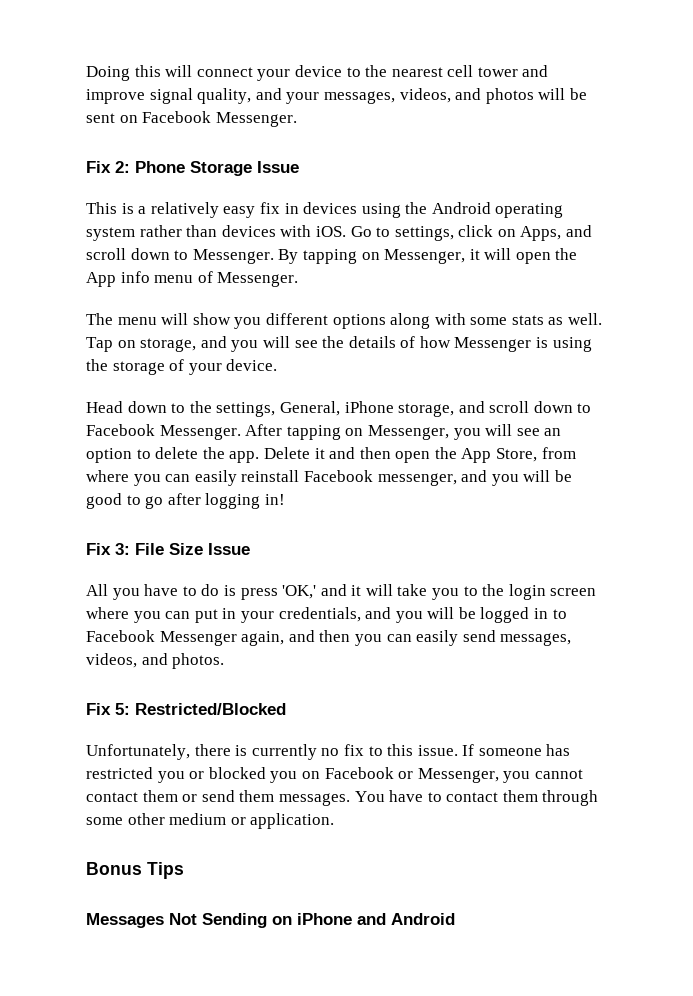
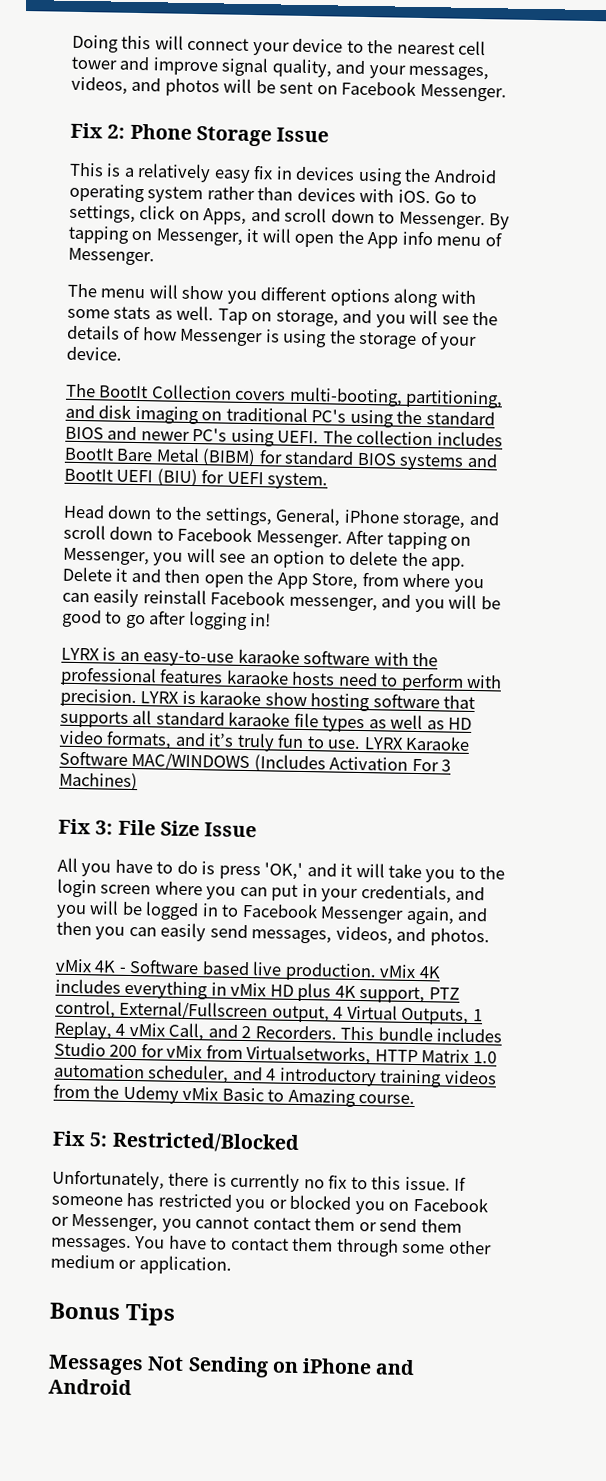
(278, 365) none -> [66,383,504,409] [65,404,495,428] [65,426,503,447] [64,447,498,471] [64,468,329,490] // The BootIt Collection covers multi-booting, partitioning, and disk imaging on traditional PC's using the standard BIOS and newer PC's using UEFI. The collection includes BootIt Bare Metal (BIBM) for standard BIOS systems and BootIt UEFI (BIU) for UEFI system.
(285, 499) none -> [61,647,439,667] [60,666,503,692] [60,688,476,712] [60,709,473,733] [59,730,471,752] [59,750,452,773] [59,771,138,791] // LYRX is an easy-to-use karaoke software with the professional features karaoke hosts need to perform with precision. LYRX is karaoke show hosting software that supports all standard karaoke file types as well as HD video formats, and it’s truly fun to use. LYRX Karaoke Software MAC/WINDOWS (Includes Activation For 3 Machines)
(225, 661) none -> [55,958,441,982] [55,978,460,1004] [55,999,483,1025] [54,1020,503,1043] [54,1042,497,1066] [54,1063,497,1088] [53,1083,416,1107] // vMix 4K - Software based live production. vMix 4K includes everything in vMix HD plus 4K support, PTZ control, External/Fullscreen output, 4 Virtual Outputs, 1 Replay, 4 vMix Call, and 2 Recorders. This bundle includes Studio 200 for vMix from Virtualsetworks, HTTP Matrix 1.0 automation scheduler, and 4 introductory training videos from the Udemy vMix Basic to Amazing course.

